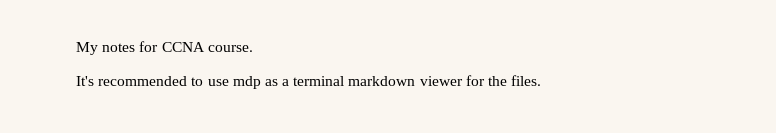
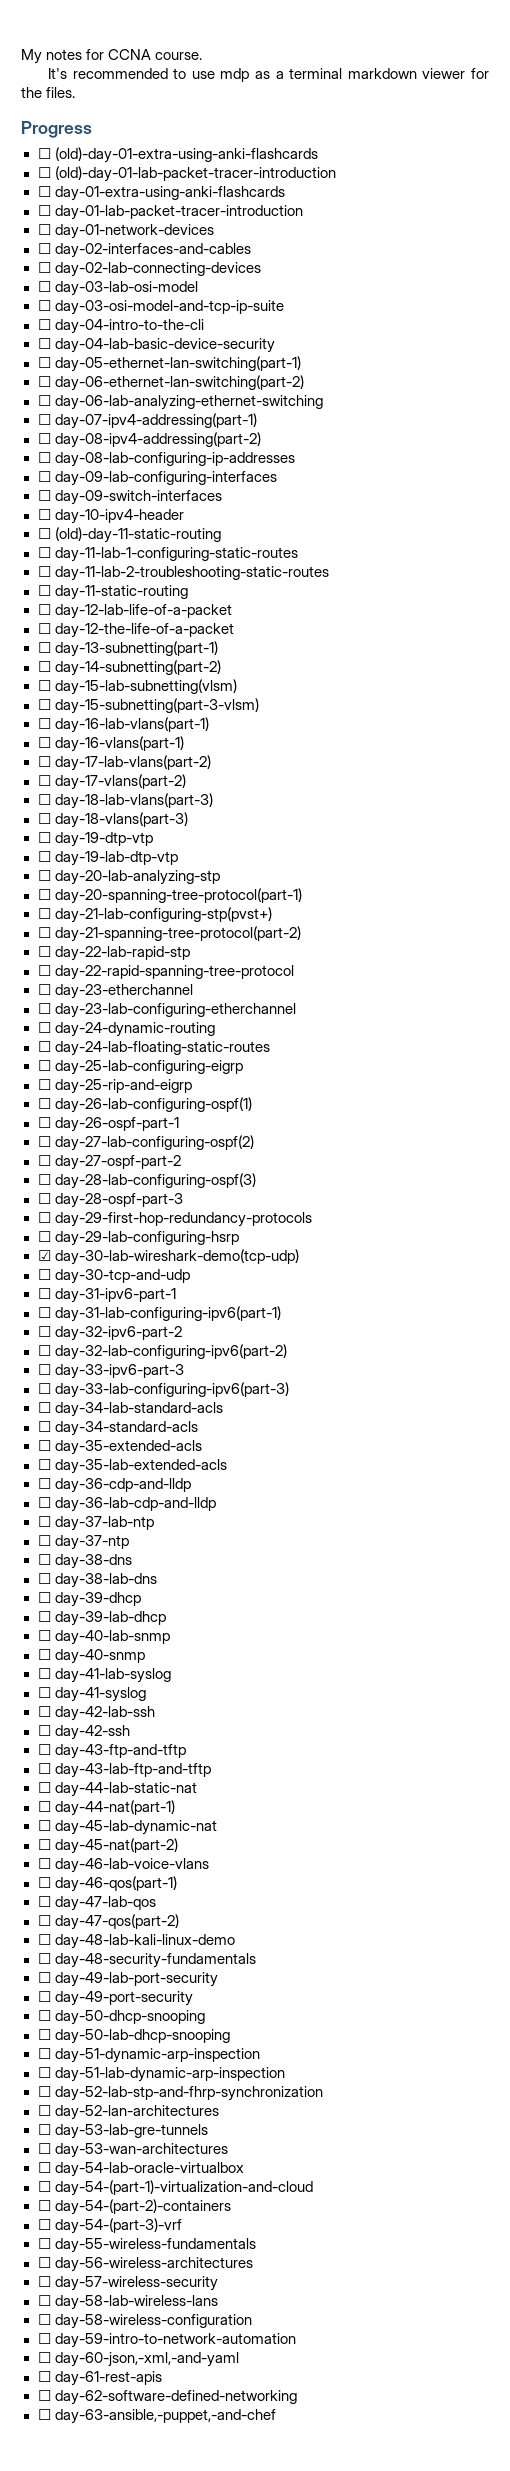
(542, 80) none -> [21,121,92,138] [37,147,318,163] [37,166,336,182] [37,186,285,201] [37,205,303,220] [37,224,214,239] [37,243,251,258] [37,262,261,277] [37,281,198,296] [37,300,284,315] [37,319,204,334] [37,338,275,353] [37,356,301,372] [37,375,304,391] [37,395,323,410] [37,413,257,429] [37,432,261,448] [37,452,295,467] [37,471,277,486] [37,490,222,505] [37,509,184,524] [37,527,221,543] [37,547,298,562] [37,566,329,581] [37,585,188,600] [37,604,232,619] [37,623,234,638] [37,641,218,657] [37,660,221,676] [37,679,237,695] [37,698,259,714] [37,717,209,733] [37,736,184,752] [37,755,211,771] [37,774,186,790] [37,793,213,809] [37,812,188,828] [37,832,153,847] [37,851,178,866] [37,870,220,885] [37,888,302,904] [37,907,272,923] [37,926,301,942] [37,946,190,961] [37,965,294,980] [37,984,193,999] [37,1003,296,1018] [37,1022,215,1037] [37,1041,270,1056] [37,1060,243,1075] [37,1079,192,1094] [37,1097,252,1113] [37,1117,179,1132] [37,1135,254,1151] [37,1155,181,1170] [37,1173,256,1189] [37,1193,183,1208] [37,1212,312,1227] [37,1231,239,1246] [37,1249,299,1265] [37,1269,190,1284] [37,1288,176,1303] [37,1306,281,1322] [37,1326,182,1341] [37,1344,287,1360] [37,1364,184,1379] [37,1382,289,1398] [37,1402,223,1417] [37,1421,198,1436] [37,1440,202,1455] [37,1459,227,1474] [37,1478,191,1493] [37,1497,216,1512] [37,1516,154,1531] [37,1535,129,1550] [37,1554,132,1569] [37,1573,157,1588] [37,1592,141,1607] [37,1611,166,1626] [37,1630,170,1645] [37,1649,145,1664] [37,1668,171,1683] [37,1687,146,1702] [37,1706,155,1721] [37,1725,130,1740] [37,1744,186,1759] [37,1763,211,1778] [37,1782,197,1797] [37,1800,175,1816] [37,1820,217,1835] [37,1838,178,1854] [37,1858,209,1873] [37,1876,177,1892] [37,1896,156,1911] [37,1914,179,1930] [37,1934,235,1949] [37,1953,256,1968] [37,1972,218,1987] [37,1991,193,2006] [37,2010,205,2025] [37,2029,230,2044] [37,2048,260,2063] [37,2067,285,2082] [37,2086,323,2101] [37,2105,219,2120] [37,2124,208,2139] [37,2143,228,2158] [37,2162,244,2177] [37,2180,313,2196] [37,2199,231,2215] [37,2218,182,2234] [37,2238,256,2253] [37,2257,253,2272] [37,2276,218,2291] [37,2295,218,2310] [37,2314,252,2329] [37,2333,296,2348] [37,2352,239,2367] [37,2371,162,2386] [37,2390,297,2405] [37,2409,276,2424] // Progress // ☐ (old)-day-01-extra-using-anki-flashcards // ☐ (old)-day-01-lab-packet-tracer-introduction // ☐ day-01-extra-using-anki-flashcards // ☐ day-01-lab-packet-tracer-introduction // ☐ day-01-network-devices // ☐ day-02-interfaces-and-cables // ☐ day-02-lab-connecting-devices // ☐ day-03-lab-osi-model // ☐ day-03-osi-model-and-tcp-ip-suite // ☐ day-04-intro-to-the-cli // ☐ day-04-lab-basic-device-security // ☐ day-05-ethernet-lan-switching(part-1) // ☐ day-06-ethernet-lan-switching(part-2) // ☐ day-06-lab-analyzing-ethernet-switching // ☐ day-07-ipv4-addressing(part-1) // ☐ day-08-ipv4-addressing(part-2) // ☐ day-08-lab-configuring-ip-addresses // ☐ day-09-lab-configuring-interfaces // ☐ day-09-switch-interfaces // ☐ day-10-ipv4-header // ☐ (old)-day-11-static-routing // ☐ day-11-lab-1-configuring-static-routes // ☐ day-11-lab-2-troubleshooting-static-routes // ☐ day-11-static-routing // ☐ day-12-lab-life-of-a-packet // ☐ day-12-the-life-of-a-packet // ☐ day-13-subnetting(part-1) // ☐ day-14-subnetting(part-2) // ☐ day-15-lab-subnetting(vlsm) // ☐ day-15-subnetting(part-3-vlsm) // ☐ day-16-lab-vlans(part-1) // ☐ day-16-vlans(part-1) // ☐ day-17-lab-vlans(part-2) // ☐ day-17-vlans(part-2) // ☐ day-18-lab-vlans(part-3) // ☐ day-18-vlans(part-3) // ☐ day-19-dtp-vtp // ☐ day-19-lab-dtp-vtp // ☐ day-20-lab-analyzing-stp // ☐ day-20-spanning-tree-protocol(part-1) // ☐ day-21-lab-configuring-stp(pvst+) // ☐ day-21-spanning-tree-protocol(part-2) // ☐ day-22-lab-rapid-stp // ☐ day-22-rapid-spanning-tree-protocol // ☐ day-23-etherchannel // ☐ day-23-lab-configuring-etherchannel // ☐ day-24-dynamic-routing // ☐ day-24-lab-floating-static-routes // ☐ day-25-lab-configuring-eigrp // ☐ day-25-rip-and-eigrp // ☐ day-26-lab-configuring-ospf(1) // ☐ day-26-ospf-part-1 // ☐ day-27-lab-configuring-ospf(2) // ☐ day-27-ospf-part-2 // ☐ day-28-lab-configuring-ospf(3) // ☐ day-28-ospf-part-3 // ☐ day-29-first-hop-redundancy-protocols // ☐ day-29-lab-configuring-hsrp // ☑ day-30-lab-wireshark-demo(tcp-udp) // ☐ day-30-tcp-and-udp // ☐ day-31-ipv6-part-1 // ☐ day-31-lab-configuring-ipv6(part-1) // ☐ day-32-ipv6-part-2 // ☐ day-32-lab-configuring-ipv6(part-2) // ☐ day-33-ipv6-part-3 // ☐ day-33-lab-configuring-ipv6(part-3) // ☐ day-34-lab-standard-acls // ☐ day-34-standard-acls // ☐ day-35-extended-acls // ☐ day-35-lab-extended-acls // ☐ day-36-cdp-and-lldp // ☐ day-36-lab-cdp-and-lldp // ☐ day-37-lab-ntp // ☐ day-37-ntp // ☐ day-38-dns // ☐ day-38-lab-dns // ☐ day-39-dhcp // ☐ day-39-lab-dhcp // ☐ day-40-lab-snmp // ☐ day-40-snmp // ☐ day-41-lab-syslog // ☐ day-41-syslog // ☐ day-42-lab-ssh // ☐ day-42-ssh // ☐ day-43-ftp-and-tftp // ☐ day-43-lab-ftp-and-tftp // ☐ day-44-lab-static-nat // ☐ day-44-nat(part-1) // ☐ day-45-lab-dynamic-nat // ☐ day-45-nat(part-2) // ☐ day-46-lab-voice-vlans // ☐ day-46-qos(part-1) // ☐ day-47-lab-qos // ☐ day-47-qos(part-2) // ☐ day-48-lab-kali-linux-demo // ☐ day-48-security-fundamentals // ☐ day-49-lab-port-security // ☐ day-49-port-security // ☐ day-50-dhcp-snooping // ☐ day-50-lab-dhcp-snooping // ☐ day-51-dynamic-arp-inspection // ☐ day-51-lab-dynamic-arp-inspection // ☐ day-52-lab-stp-and-fhrp-synchronization // ☐ day-52-lan-architectures // ☐ day-53-lab-gre-tunnels // ☐ day-53-wan-architectures // ☐ day-54-lab-oracle-virtualbox // ☐ day-54-(part-1)-virtualization-and-cloud // ☐ day-54-(part-2)-containers // ☐ day-54-(part-3)-vrf // ☐ day-55-wireless-fundamentals // ☐ day-56-wireless-architectures // ☐ day-57-wireless-security // ☐ day-58-lab-wireless-lans // ☐ day-58-wireless-configuration // ☐ day-59-intro-to-network-automation // ☐ day-60-json,-xml,-and-yaml // ☐ day-61-rest-apis // ☐ day-62-software-defined-networking // ☐ day-63-ansible,-puppet,-and-chef

